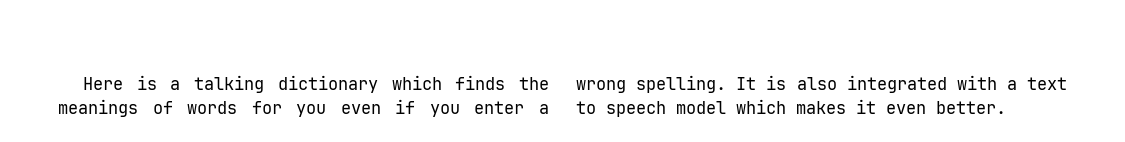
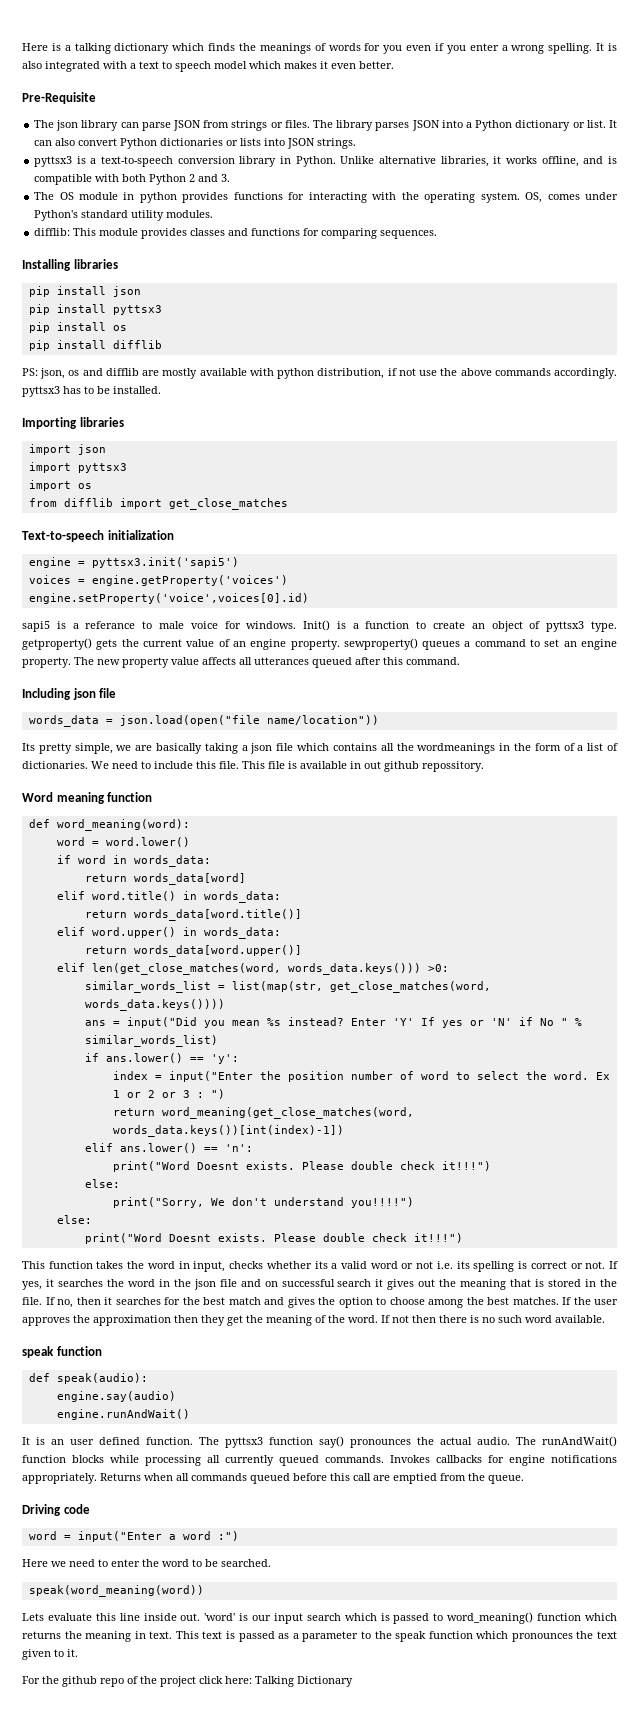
(1006, 107) none -> [22,92,96,104] [34,120,618,131] [34,138,357,149] [34,156,618,167] [34,174,231,185] [34,192,618,203] [34,210,214,221] [34,228,438,239] [22,259,118,271] [28,286,141,297] [28,304,162,315] [28,322,127,333] [28,340,162,351] [22,368,618,379] [22,386,161,397] [22,417,124,429] [28,444,106,455] [28,462,127,473] [28,480,92,491] [28,498,288,510] [22,530,174,542] [28,557,239,568] [28,575,288,586] [28,593,309,604] [22,620,617,632] [22,638,617,650] [22,657,460,668] [22,688,117,700] [28,715,379,727] [22,743,618,754] [22,761,484,772] [22,792,153,804] [28,819,190,831] [56,837,190,847] [56,855,211,867] [84,873,246,885] [56,891,281,903] [84,909,302,921] [56,927,281,939] [84,945,302,957] [56,963,449,975] [84,981,491,993] [84,999,225,1011] [84,1017,582,1028] [84,1035,218,1047] [84,1053,239,1064] [112,1071,610,1082] [112,1089,225,1099] [112,1107,414,1119] [112,1125,344,1137] [84,1143,253,1153] [112,1161,491,1172] [84,1179,120,1188] [112,1197,414,1208] [56,1215,92,1224] [84,1233,463,1244] [22,1261,619,1272] [22,1279,618,1290] [22,1297,618,1308] [22,1315,605,1326] [22,1346,102,1358] [28,1373,148,1384] [56,1391,176,1402] [56,1409,190,1420] [22,1436,617,1448] [22,1455,617,1466] [22,1473,524,1484] [22,1504,90,1516] [28,1531,239,1542] [22,1559,271,1567] [28,1585,204,1597] [22,1612,617,1624] [22,1631,617,1642] [22,1649,78,1660] [22,1676,353,1687] // Pre-Requisite // The json library can parse JSON from strings or files. The library parses JSON into a Python dictionary or list. It can also convert Python dictionaries or lists into JSON strings. // pyttsx3 is a text-to-speech conversion library in Python. Unlike alternative libraries, it works offline, and is compatible with both Python 2 and 3. // The OS module in python provides functions for interacting with the operating system. OS, comes under Python's standard utility modules. // difflib: This module provides classes and functions for comparing sequences. // Installing libraries // pip install json // pip install pyttsx3 // pip install os // pip install difflib // PS: json, os and difflib are mostly available with python distribution, if not use the above commands accordingly. pyttsx3 has to be installed. // Importing libraries // import json // import pyttsx3 // import os // from difflib import get_close_matches // Text-to-speech initialization // engine = pyttsx3.init('sapi5') // voices = engine.getProperty('voices') // engine.setProperty('voice',voices[0].id) // sapi5 is a referance to male voice for windows. Init() is a function to create an object of pyttsx3 type. getproperty() gets the current value of an engine property. sewproperty() queues a command to set an engine property. The new property value affects all utterances queued after this command. // Including json file // words_data = json.load(open("file name/location")) // Its pretty simple, we are basically taking a json file which contains all the wordmeanings in the form of a list of dictionaries. We need to include this file. This file is available in out github repossitory. // Word meaning function // def word_meaning(word): // word = word.lower() // if word in words_data: // return words_data[word] // elif word.title() in words_data: // return words_data[word.title()] // elif word.upper() in words_data: // return words_data[word.upper()] // elif len(get_close_matches(word, words_data.keys())) >0: // similar_words_list = list(map(str, get_close_matches(word, words_data.keys()))) // ans = input("Did you mean %s instead? Enter 'Y' If yes or 'N' if No " % similar_words_list) // if ans.lower() == 'y': // index = input("Enter the position number of word to select the word. Ex 1 or 2 or 3 : ") // return word_meaning(get_close_matches(word, words_data.keys())[int(index)-1]) // elif ans.lower() == 'n': // print("Word Doesnt exists. Please double check it!!!") // else: // print("Sorry, We don't understand you!!!!") // else: // print("Word Doesnt exists. Please double check it!!!") // This function takes the word in input, checks whether its a valid word or not i.e. its spelling is correct or not. If yes, it searches the word in the json file and on successful search it gives out the meaning that is stored in the file. If no, then it searches for the best match and gives the option to choose among the best matches. If the user approves the approximation then they get the meaning of the word. If not then there is no such word available. // speak function // def speak(audio): // engine.say(audio) // engine.runAndWait() // It is an user defined function. The pyttsx3 function say() pronounces the actual audio. The runAndWait() function blocks while processing all currently queued commands. Invokes callbacks for engine notifications appropriately. Returns when all commands queued before this call are emptied from the queue. // Driving code // word = input("Enter a word :") // Here we need to enter the word to be searched. // speak(word_meaning(word)) // Lets evaluate this line inside out. 'word' is our input search which is passed to word_meaning() function which returns the meaning in text. This text is passed as a parameter to the speak function which pronounces the text given to it. // For the github repo of the project click here: Talking Dictionary

